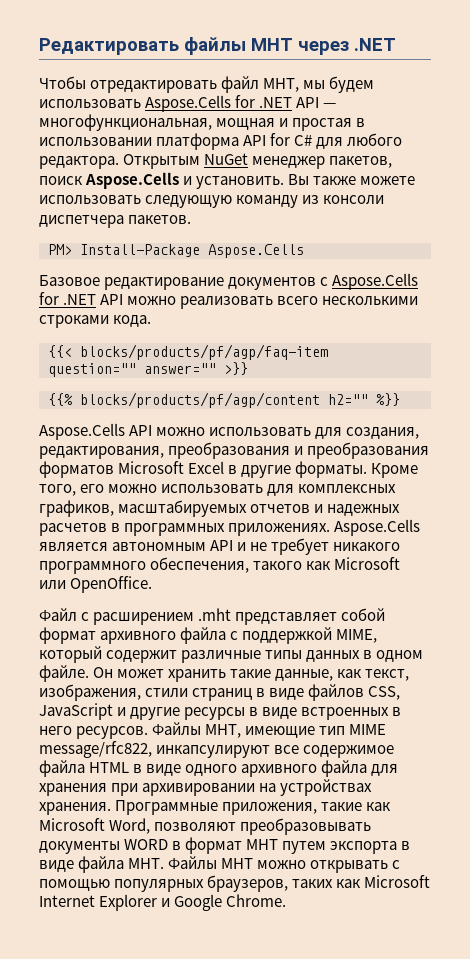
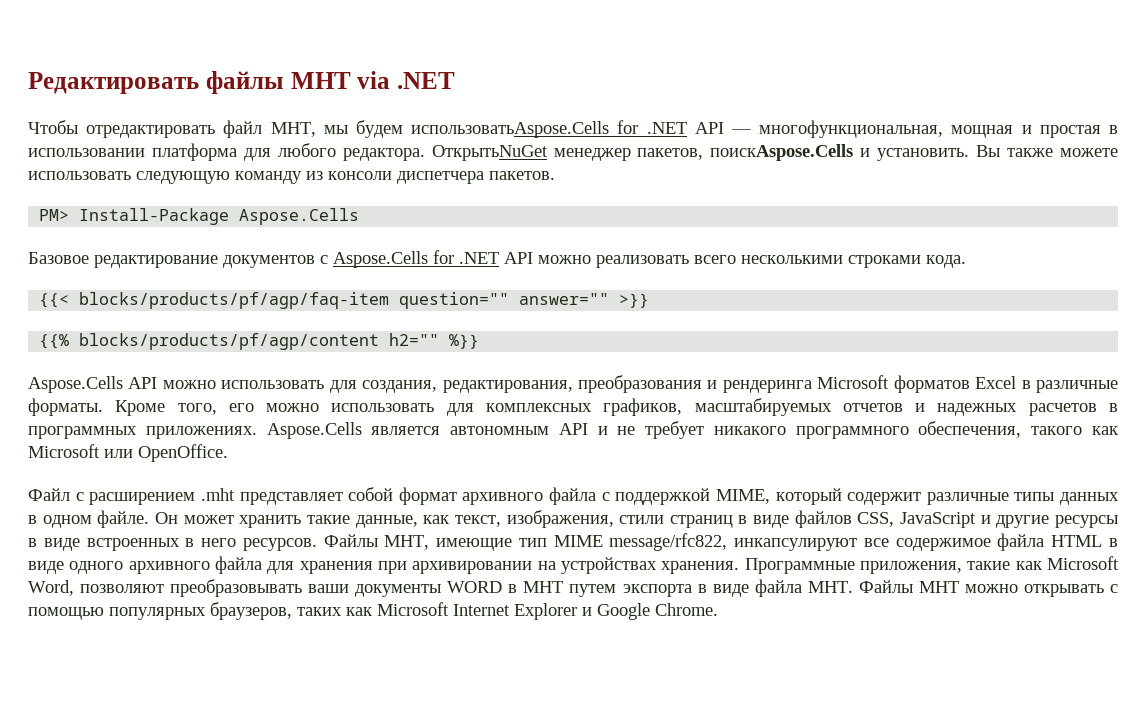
[298,41,349,55] через -> [357,71,391,89] via
[39,95,232,112] использовать Aspose.Cells -> [411,121,610,138] использоватьAspose.Cells
[243,133,403,149] [39,153,393,169] [39,172,180,189] API for C# для любого редактора. Открытым NuGet менеджер пакетов, поиск Aspose.Cells -> [243,143,854,161] для любого редактора. ОткрытьNuGet менеджер пакетов, поискAspose.Cells
[307,442,430,459] [39,461,185,478] преобразования форматов Microsoft -> [722,375,970,393] рендеринга Microsoft форматов
[241,465,292,478] другие -> [1036,380,1119,393] различные
(372, 826) none -> [308,584,350,593] ваши
[185,837,243,854] формат -> (518, 588) none

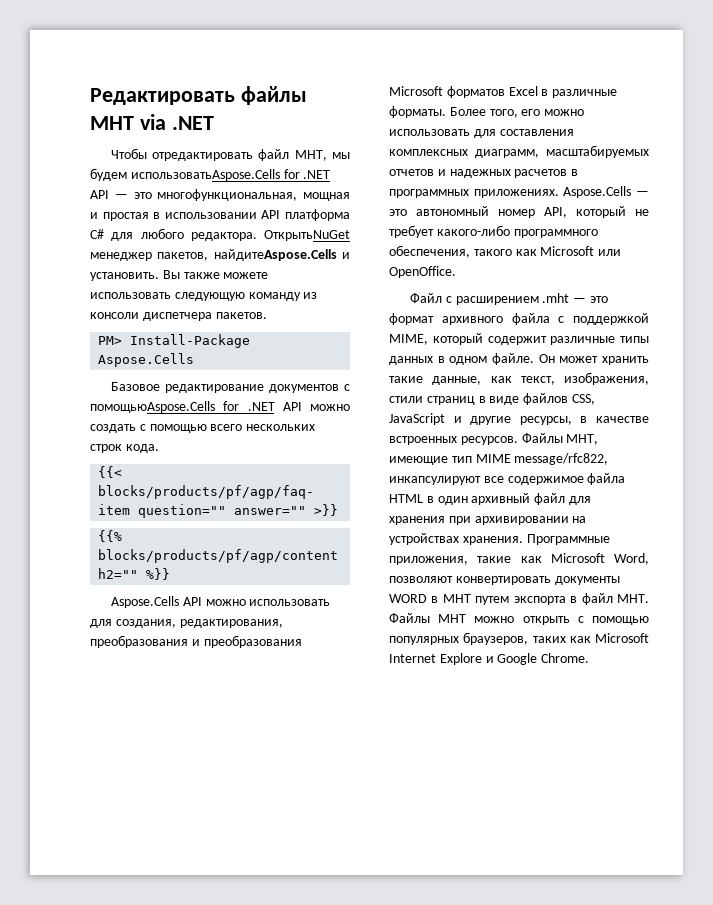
(752, 131) none -> [133,192,152,199] это
[151,143,237,161] платформа -> [261,209,350,221] [90,229,104,239] API платформа C#
[710,144,854,161] поискAspose.Cells -> [213,249,337,261] найдитеAspose.Cells
[333,251,428,268] Aspose.Cells -> [90,401,215,413] помощьюAspose.Cells
[596,255,921,268] реализовать всего несколькими строками -> [90,424,316,433] [90,444,122,453] создать с помощью всего нескольких строк
[722,380,812,393] рендеринга -> [203,635,302,648] преобразования
[115,400,166,416] Кроме -> [449,107,486,116] Более
[485,398,683,416] комплексных графиков, -> [499,129,574,136] [389,149,539,158] составления комплексных диаграмм,
[371,423,608,435] является автономным API и -> [636,191,649,196] [389,206,626,218] — это автономный номер API, который
[713,426,786,435] никакого -> [436,225,510,236] какого-либо
[239,487,394,505] представляет собой -> [573,296,608,303] — это
[1054,515,1118,528] [28,538,237,551] ресурсы в виде встроенных в него -> [519,416,649,425] [389,436,457,445] ресурсы, в качестве встроенных
[28,556,262,574] виде одного архивного файла -> [437,493,566,505] один архивный файл
[170,579,350,597] преобразовывать ваши -> [455,576,551,585] конвертировать
[712,579,802,597] виде файла -> [581,593,613,605] файл
[1023,584,1104,597] открывать -> [522,616,570,625] открыть
[514,603,577,620] Explorer -> [439,653,482,665] Explore

